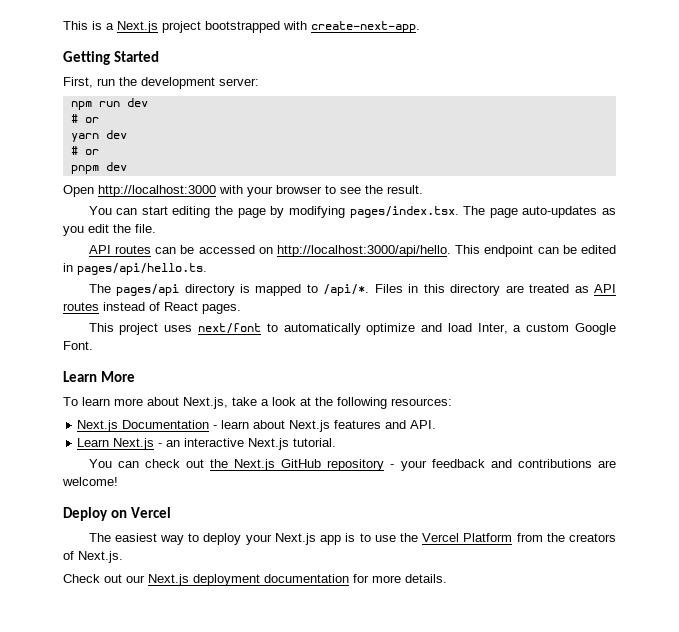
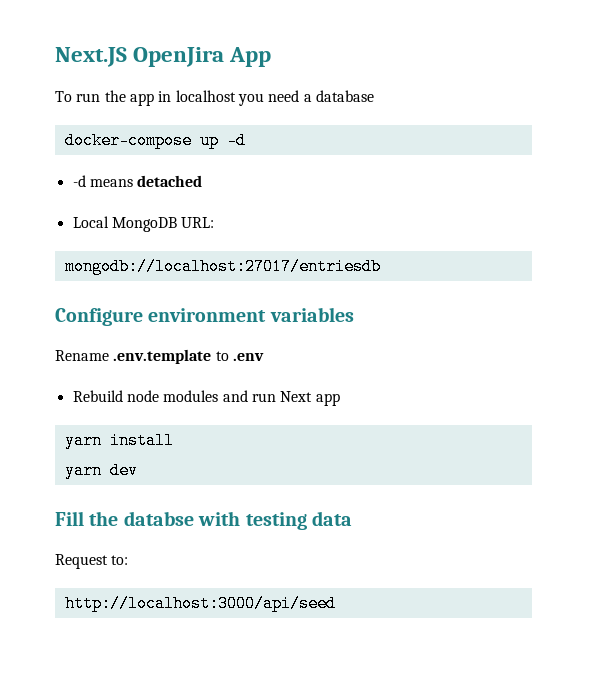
[63,21,420,33] [63,51,160,65] [63,77,259,89] [70,98,148,110] [70,114,99,123] [70,130,127,142] [70,146,99,155] [70,162,127,174] [63,185,423,197] [88,206,617,218] [63,224,156,236] [88,245,617,257] [63,263,207,275] [88,284,616,296] [63,302,241,314] [88,323,616,335] [63,341,93,350] [63,371,136,382] [63,397,452,409] [77,420,437,432] [77,438,337,450] [88,459,616,471] [62,477,118,486] [63,507,172,521] [88,533,617,545] [63,551,123,563] [63,574,447,586] This is a Next.js project bootstrapped with create-next-app. // Getting Started // First, run the development server: // npm run dev // # or // yarn dev // # or // pnpm dev // Open http://localhost:3000 with your browser to see the result. // You can start editing the page by modifying pages/index.tsx. The page auto-updates as you edit the file. // API routes can be accessed on http://localhost:3000/api/hello. This endpoint can be edited in pages/api/hello.ts. // The pages/api directory is mapped to /api/*. Files in this directory are treated as API routes instead of React pages. // This project uses next/font to automatically optimize and load Inter, a custom Google Font. // Learn More // To learn more about Next.js, take a look at the following resources: // Next.js Documentation - learn about Next.js features and API. // Learn Next.js - an interactive Next.js tutorial. // You can check out the Next.js GitHub repository - your feedback and contributions are welcome! // Deploy on Vercel // The easiest way to deploy your Next.js app is to use the Vercel Platform from the creators of Next.js. // Check out our Next.js deployment documentation for more details. -> [55,47,272,67] [55,90,374,106] [64,132,246,149] [72,175,203,187] [72,216,215,232] [64,258,381,275] [55,307,354,326] [55,349,264,364] [72,390,340,406] [64,432,174,449] [64,462,138,479] [55,511,352,530] [55,554,129,569] [64,595,336,612] Next.JS OpenJira App // To run the app in localhost you need a database // docker-compose up -d // -d means detached // Local MongoDB URL: // mongodb://localhost:27017/entriesdb // Configure environment variables // Rename .env.template to .env // Rebuild node modules and run Next app // yarn install // yarn dev // Fill the databse with testing data // Request to: // http://localhost:3000/api/seed

